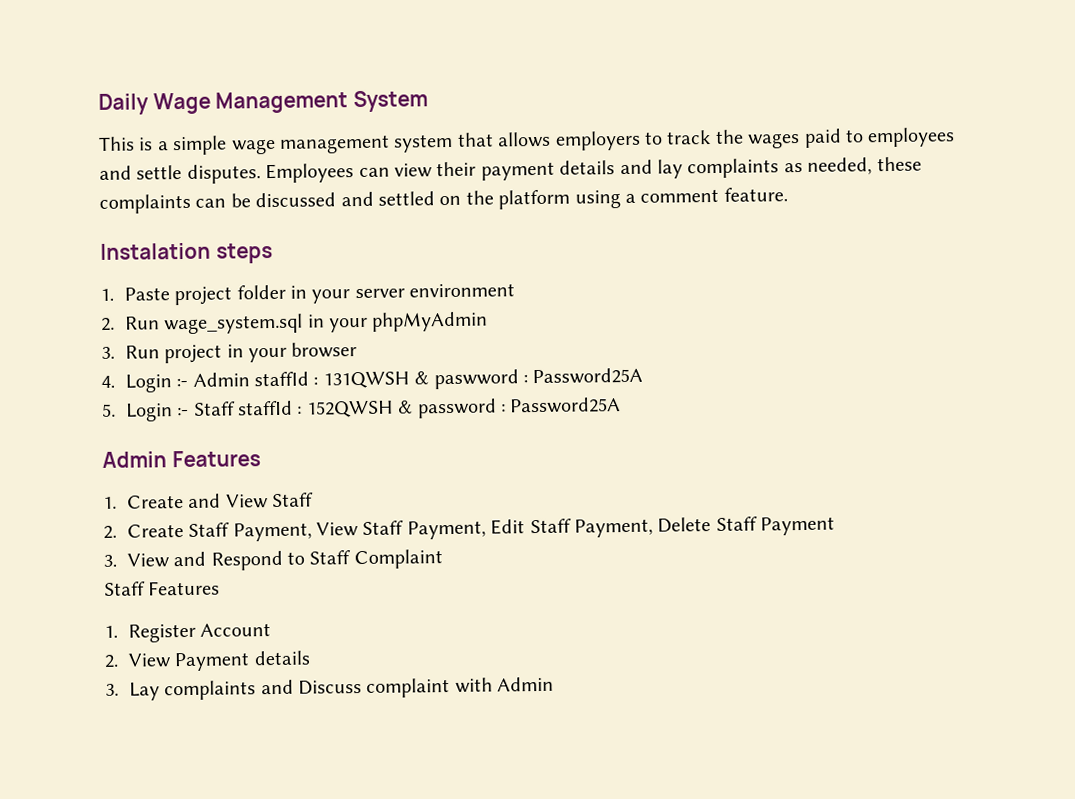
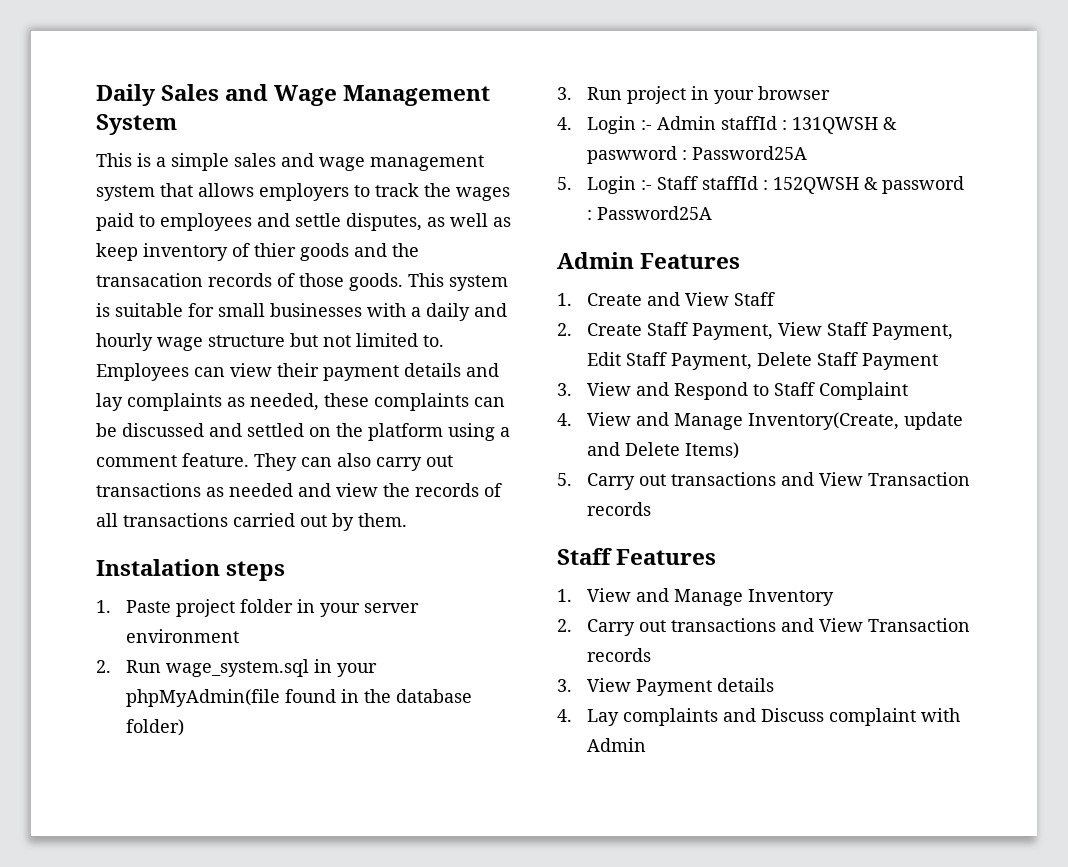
(149, 104) none -> [161,84,269,101] Sales and
(228, 145) none -> [234,153,314,167] sales and
[186,164,261,184] disputes. -> [346,213,511,231] [96,243,419,261] [96,273,508,291] [96,303,507,321] [96,333,444,351] disputes, as well as keep inventory of thier goods and the transacation records of those goods. This system is suitable for small businesses with a daily and hourly wage structure but not limited to.
(788, 194) none -> [254,453,453,471] [96,483,502,497] [96,513,407,531] They can also carry out transactions as needed and view the records of all transactions carried out by them.
[372,311,489,332] phpMyAdmin -> [126,689,473,707] [126,719,185,736] phpMyAdmin(file found in the database folder)
[104,580,221,596] [104,623,272,643] [104,654,119,668] Staff Features // 1. Register Account // 2. -> [557,412,964,430] [587,442,740,459] [557,472,971,490] [587,502,652,516] [557,548,717,565] [557,588,835,606] [557,618,971,636] [587,648,652,662] [557,679,572,692] 4. View and Manage Inventory(Create, update and Delete Items) // 5. Carry out transactions and View Transaction records // Staff Features // 1. View and Manage Inventory // 2. Carry out transactions and View Transaction records // 3.
[105,683,119,696] 3. -> [557,709,572,722] 4.

